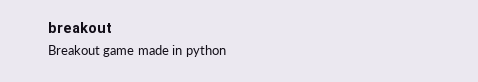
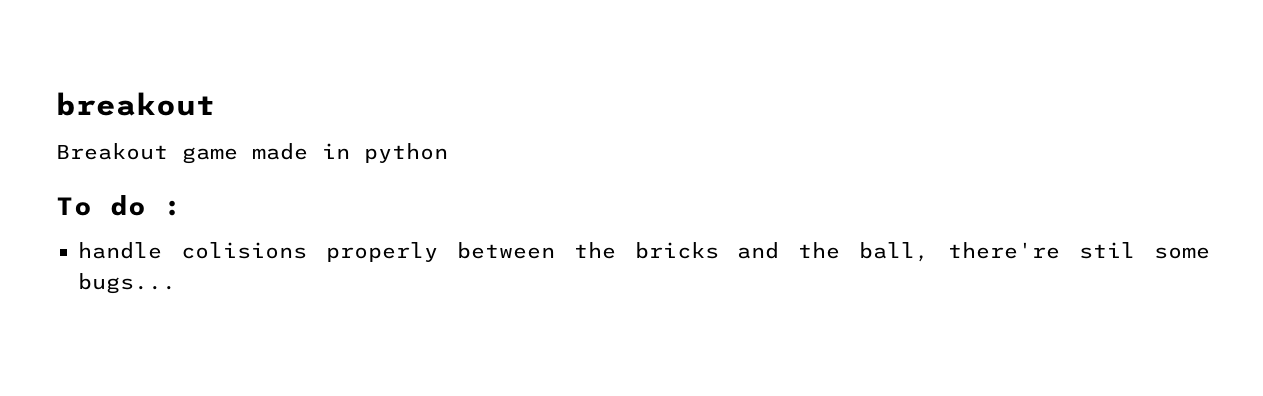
(226, 51) none -> [56,195,182,216] [78,242,1210,262] [78,273,176,294] // To do : // handle colisions properly between the bricks and the ball, there're stil some bugs...

